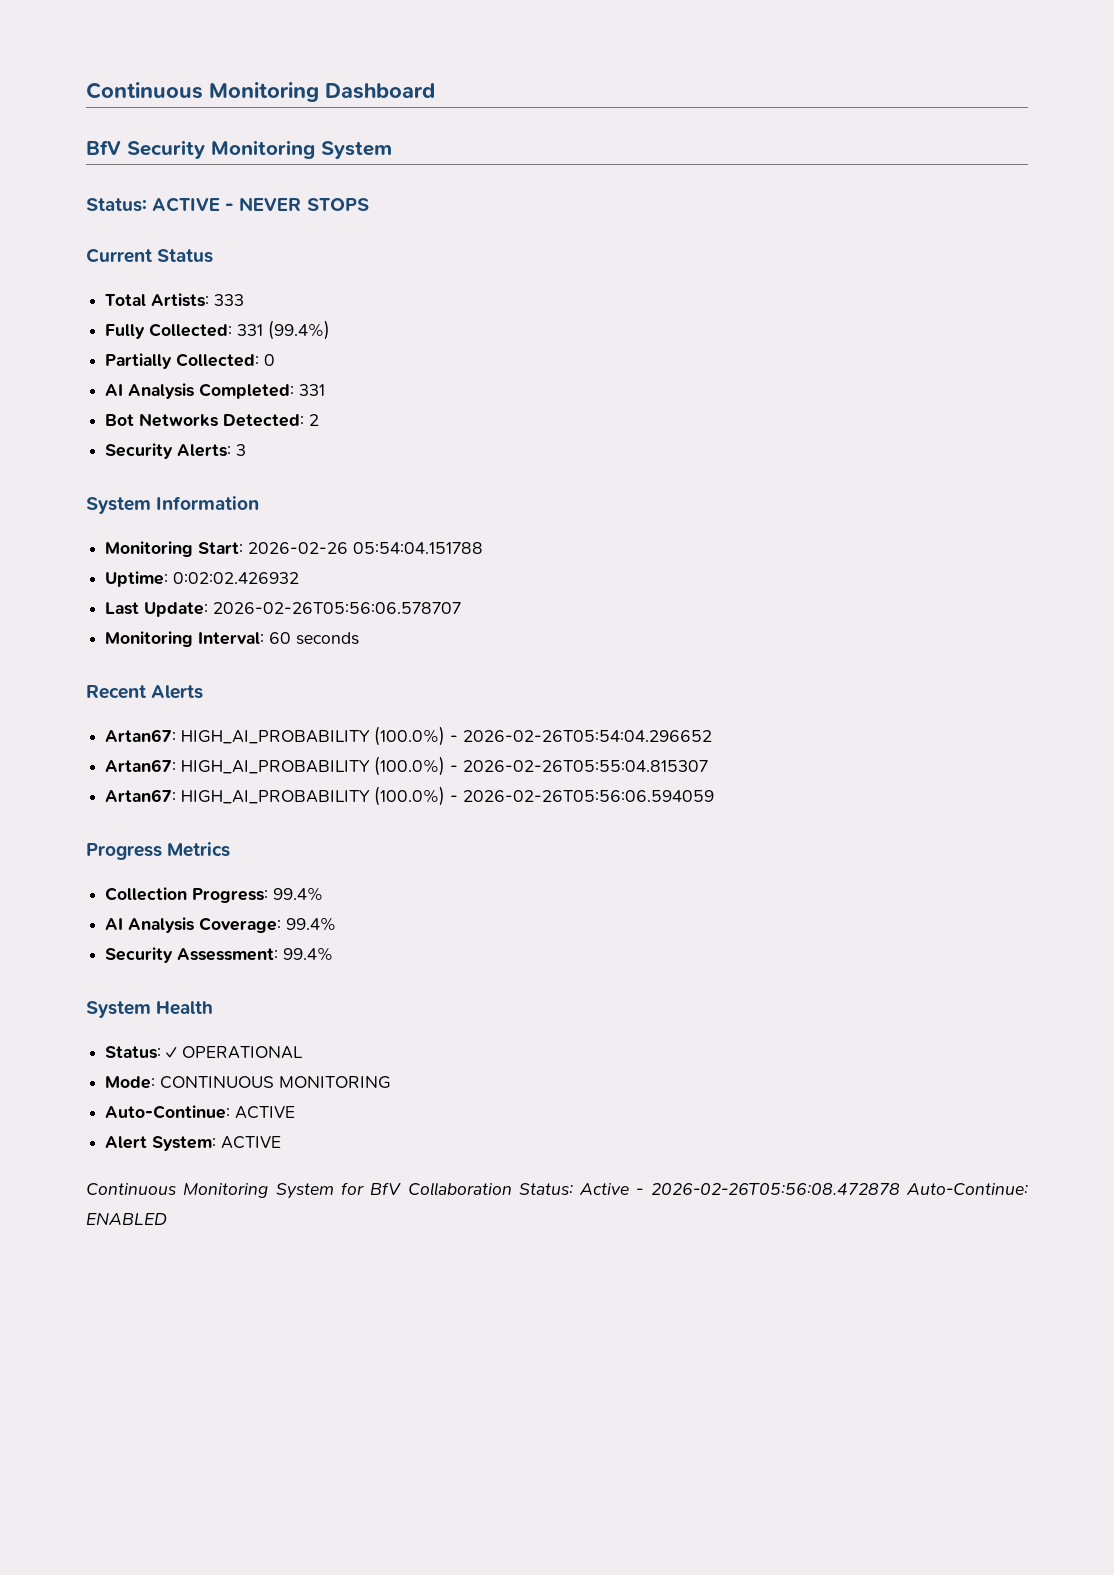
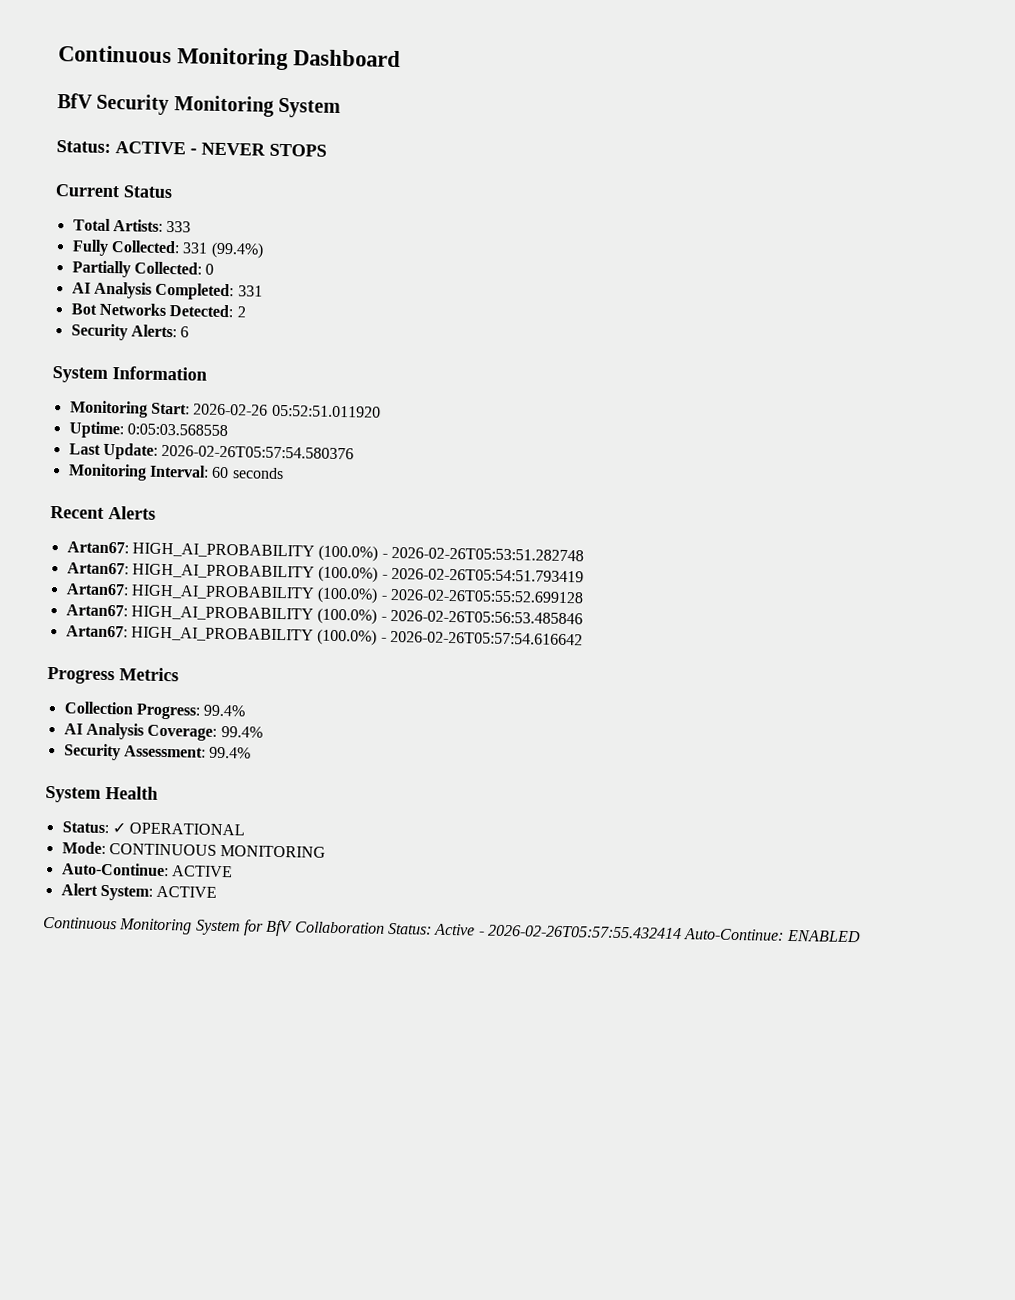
[236,444,247,456] 3 -> [180,326,190,338] 6
[353,542,484,554] 05:54:04.151788 -> [271,404,381,418] 05:52:51.011920
[173,572,300,584] 0:02:02.426932 -> [126,423,228,437] 0:05:03.568558
[213,602,462,614] 2026-02-26T05:56:06.578707 -> [161,444,355,460] 2026-02-26T05:57:54.580376
[463,730,713,742] [105,756,709,776] [105,786,715,806] 2026-02-26T05:54:04.296652 // Artan67: HIGH_AI_PROBABILITY (100.0%) - 2026-02-26T05:55:04.815307 // Artan67: HIGH_AI_PROBABILITY (100.0%) - 2026-02-26T05:56:06.594059 -> [390,546,584,562] [66,562,584,583] [65,583,584,604] [65,604,583,625] [65,625,583,646] 2026-02-26T05:53:51.282748 // Artan67: HIGH_AI_PROBABILITY (100.0%) - 2026-02-26T05:54:51.793419 // Artan67: HIGH_AI_PROBABILITY (100.0%) - 2026-02-26T05:55:52.699128 // Artan67: HIGH_AI_PROBABILITY (100.0%) - 2026-02-26T05:56:53.485846 // Artan67: HIGH_AI_PROBABILITY (100.0%) - 2026-02-26T05:57:54.616642
[650,1183,900,1195] 2026-02-26T05:56:08.472878 -> [487,924,682,940] 2026-02-26T05:57:55.432414

